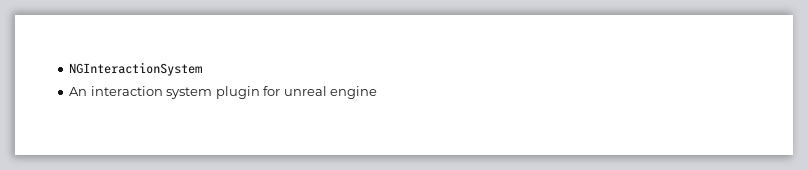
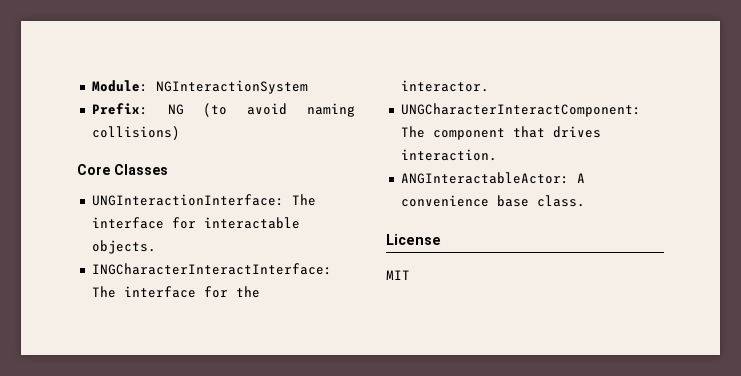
(69, 69) none -> [91,80,148,92] Module:
[69,86,378,99] An interaction system plugin for unreal engine -> [91,103,355,117] [91,126,180,140] [77,164,168,175] [91,194,316,206] [91,217,300,229] [91,240,156,254] [91,263,332,275] [91,286,260,298] [400,80,489,92] [400,103,641,117] [400,126,601,140] [400,149,497,161] [400,172,585,184] [400,195,585,207] [386,234,441,245] [386,270,410,280] Prefix: NG (to avoid naming collisions) // Core Classes // UNGInteractionInterface: The interface for interactable objects. // INGCharacterInteractInterface: The interface for the interactor. // UNGCharacterInteractComponent: The component that drives interaction. // ANGInteractableActor: A convenience base class. // License // MIT

